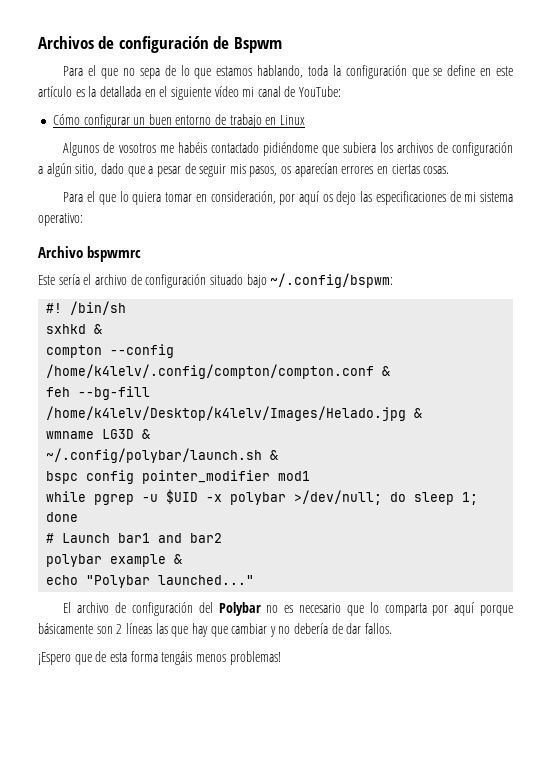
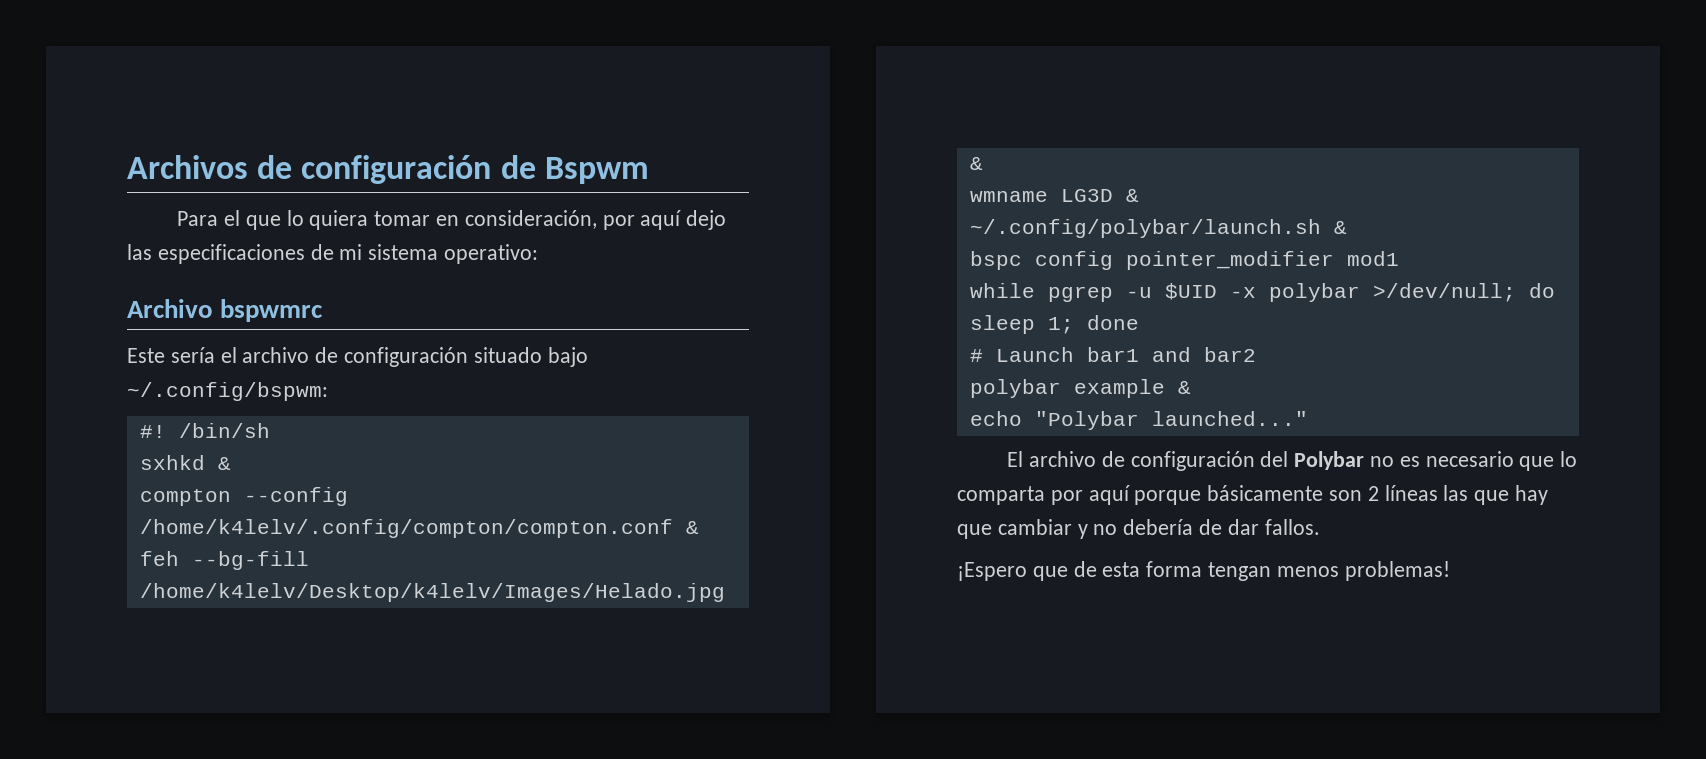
[63,65,513,79] [38,86,342,100] [52,114,306,128] [63,142,513,156] [38,163,450,177] // Para el que no sepa de lo que estamos hablando, toda la configuración que se define en este artículo es la detallada en el siguiente vídeo mi canal de YouTube: // Cómo configurar un buen entorno de trabajo en Linux // Algunos de vosotros me habéis contactado pidiéndome que subiera los archivos de configuración a algún sitio, dado que a pesar de seguir mis pasos, os aparecían errores en ciertas cosas. -> (649, 170) none
[322,194,333,202] os -> (682, 220) none
[161,651,193,665] tengáis -> [1208,562,1272,581] tengan

